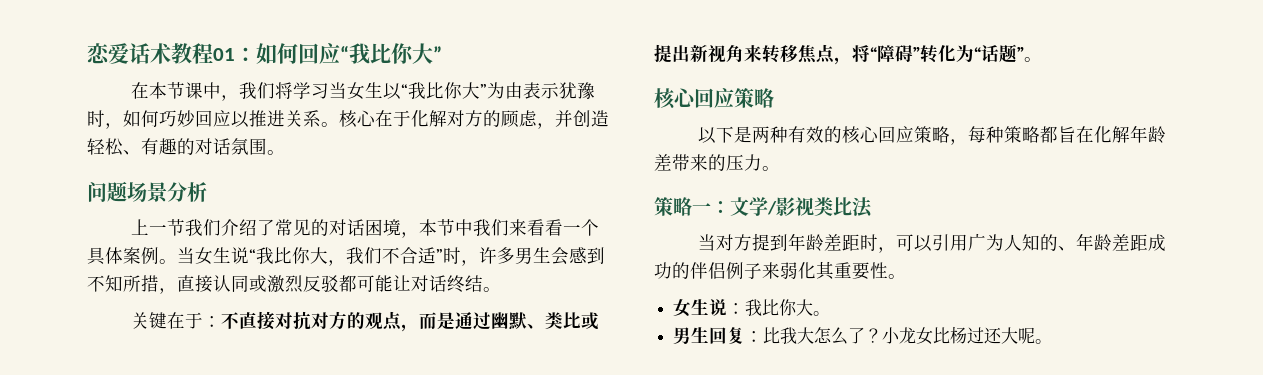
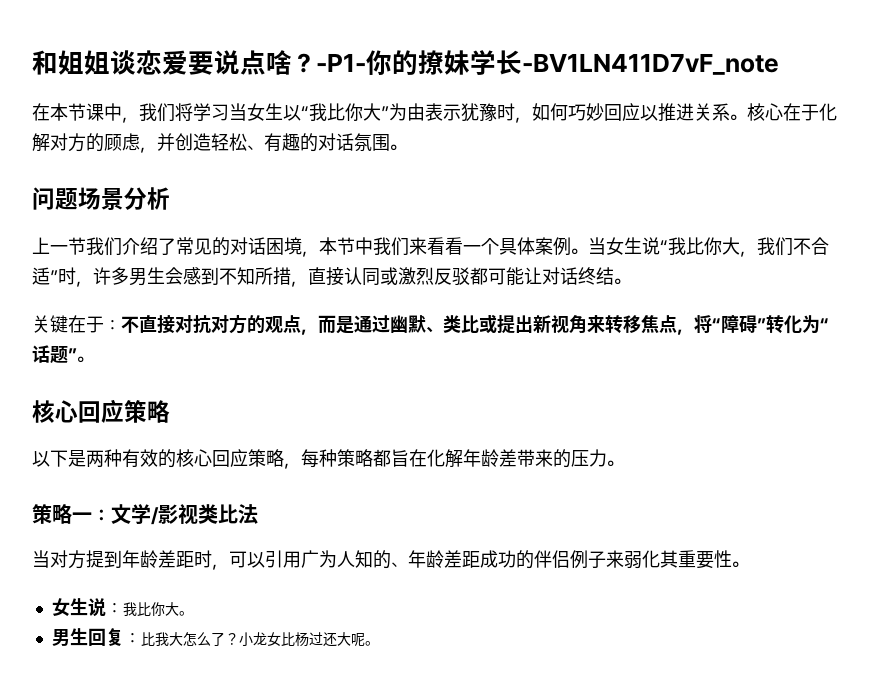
[87,43,442,64] 恋爱话术教程01：如何回应“我比你大” -> [32,50,779,75] 和姐姐谈恋爱要说点啥？-P1-你的撩妹学长-BV1LN411D7vF_note

